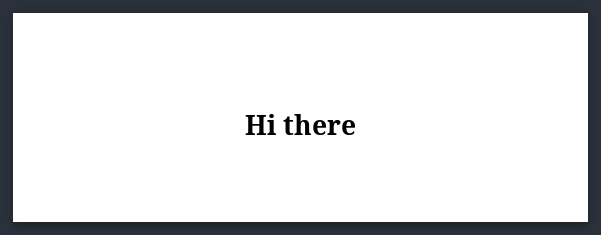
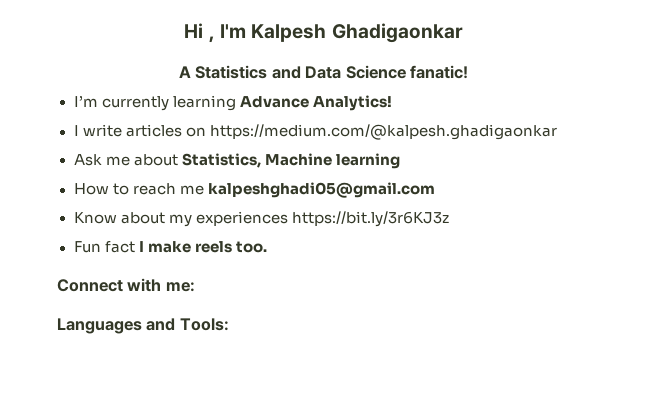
[283,114,357,135] there -> [208,23,463,43] [178,65,469,79] [73,95,392,111] [73,124,557,140] [73,153,400,169] [73,182,435,198] [73,211,449,227] [73,241,267,253] [57,278,195,292] [57,318,229,334] , I'm Kalpesh Ghadigaonkar // A Statistics and Data Science fanatic! // I’m currently learning Advance Analytics! // I write articles on https://medium.com/@kalpesh.ghadigaonkar // Ask me about Statistics, Machine learning // How to reach me kalpeshghadi05@gmail.com // Know about my experiences https://bit.ly/3r6KJ3z // Fun fact I make reels too. // Connect with me: // Languages and Tools:

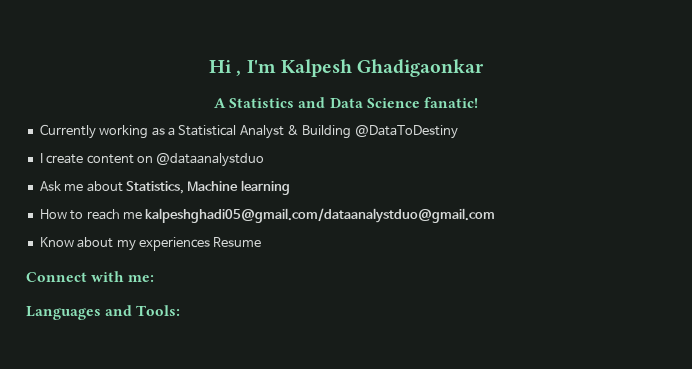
[73,95,392,111] [73,124,557,140] I’m currently learning Advance Analytics! // I write articles on https://medium.com/@kalpesh.ghadigaonkar -> [39,124,458,139] [39,153,265,167] Currently working as a Statistical Analyst & Building @DataToDestiny // I create content on @dataanalystduo
[207,182,435,198] kalpeshghadi05@gmail.com -> [145,208,496,223] kalpeshghadi05@gmail.com/dataanalystduo@gmail.com
[291,211,449,227] [73,241,267,253] https://bit.ly/3r6KJ3z // Fun fact I make reels too. -> [213,237,262,247] Resume

